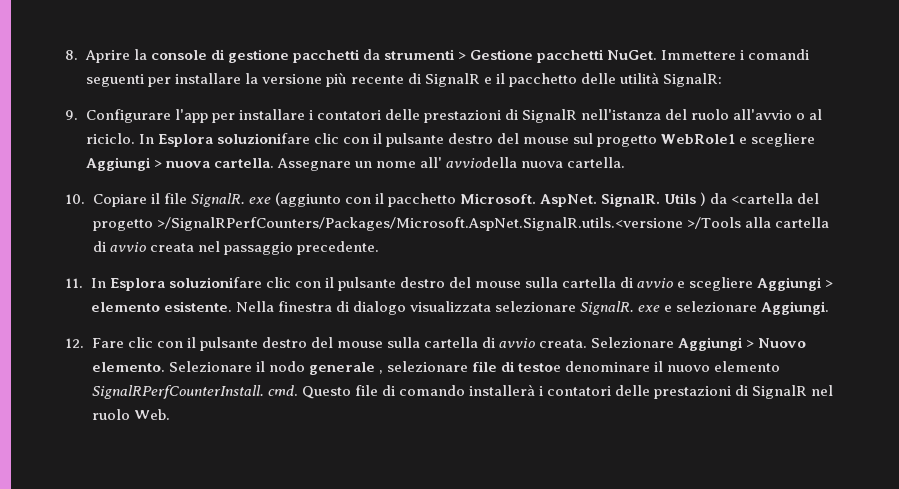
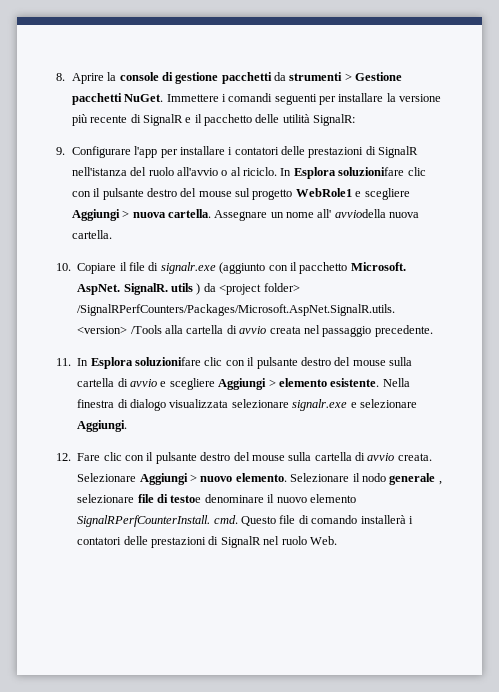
[190,193,271,207] SignalR. exe -> [148,262,216,274] di signalr.exe
[664,193,697,204] Utils -> [171,283,193,292] utils
[731,193,820,204] [92,217,741,231] <cartella del progetto >/SignalRPerfCounters/Packages/Microsoft.AspNet.SignalR.utils.<versione >/Tools -> [219,283,300,295] [77,304,396,316] [77,325,162,334] <project folder> /SignalRPerfCounters/Packages/Microsoft.AspNet.SignalR.utils. <version> /Tools
[579,301,660,315] SignalR. exe -> [292,399,348,411] signalr.exe
[758,338,807,348] Nuovo -> [200,476,233,482] nuovo

